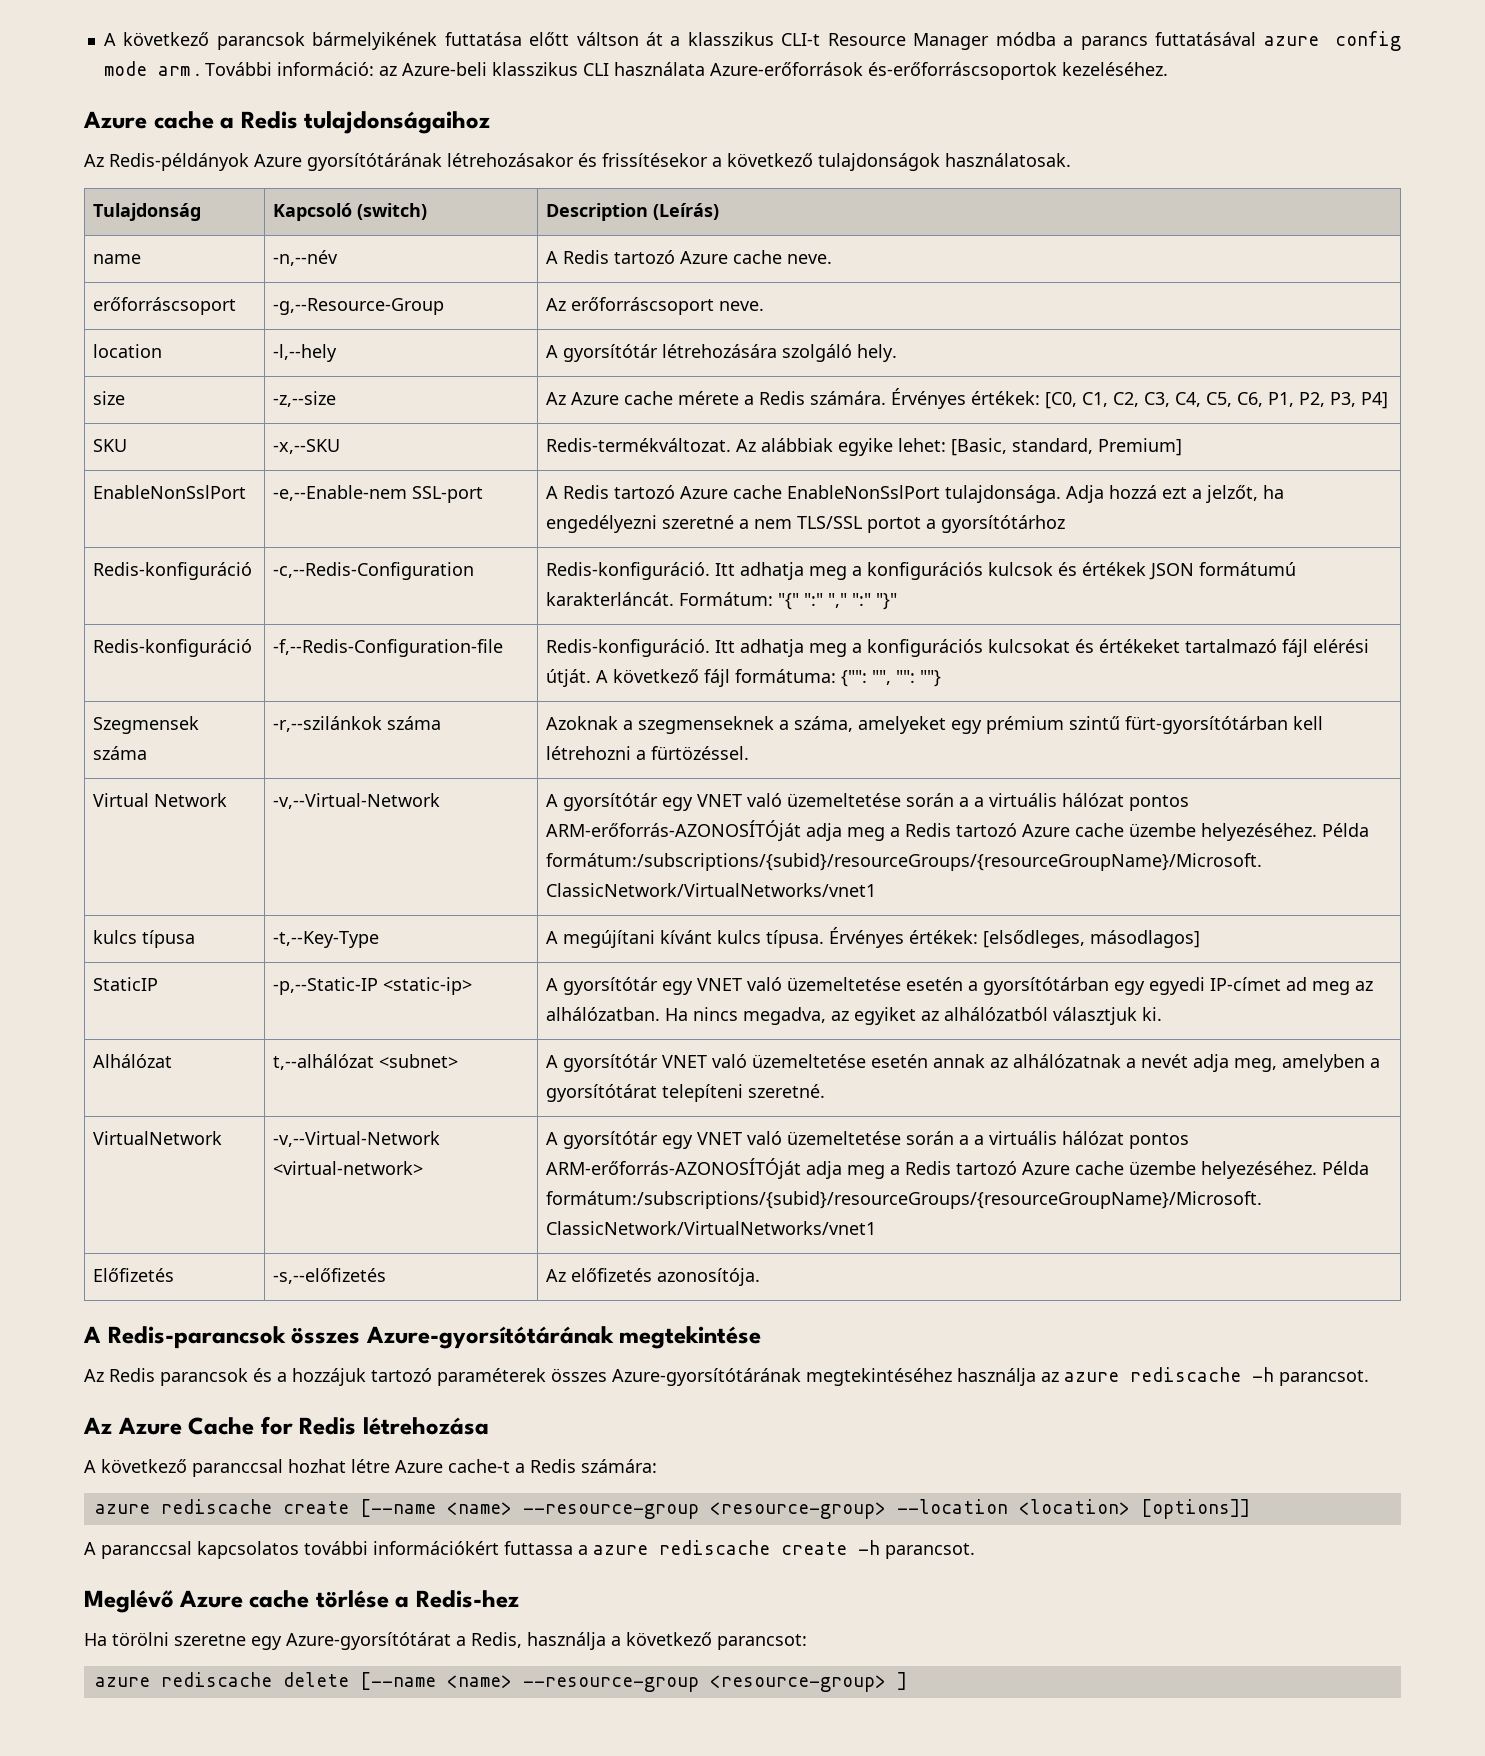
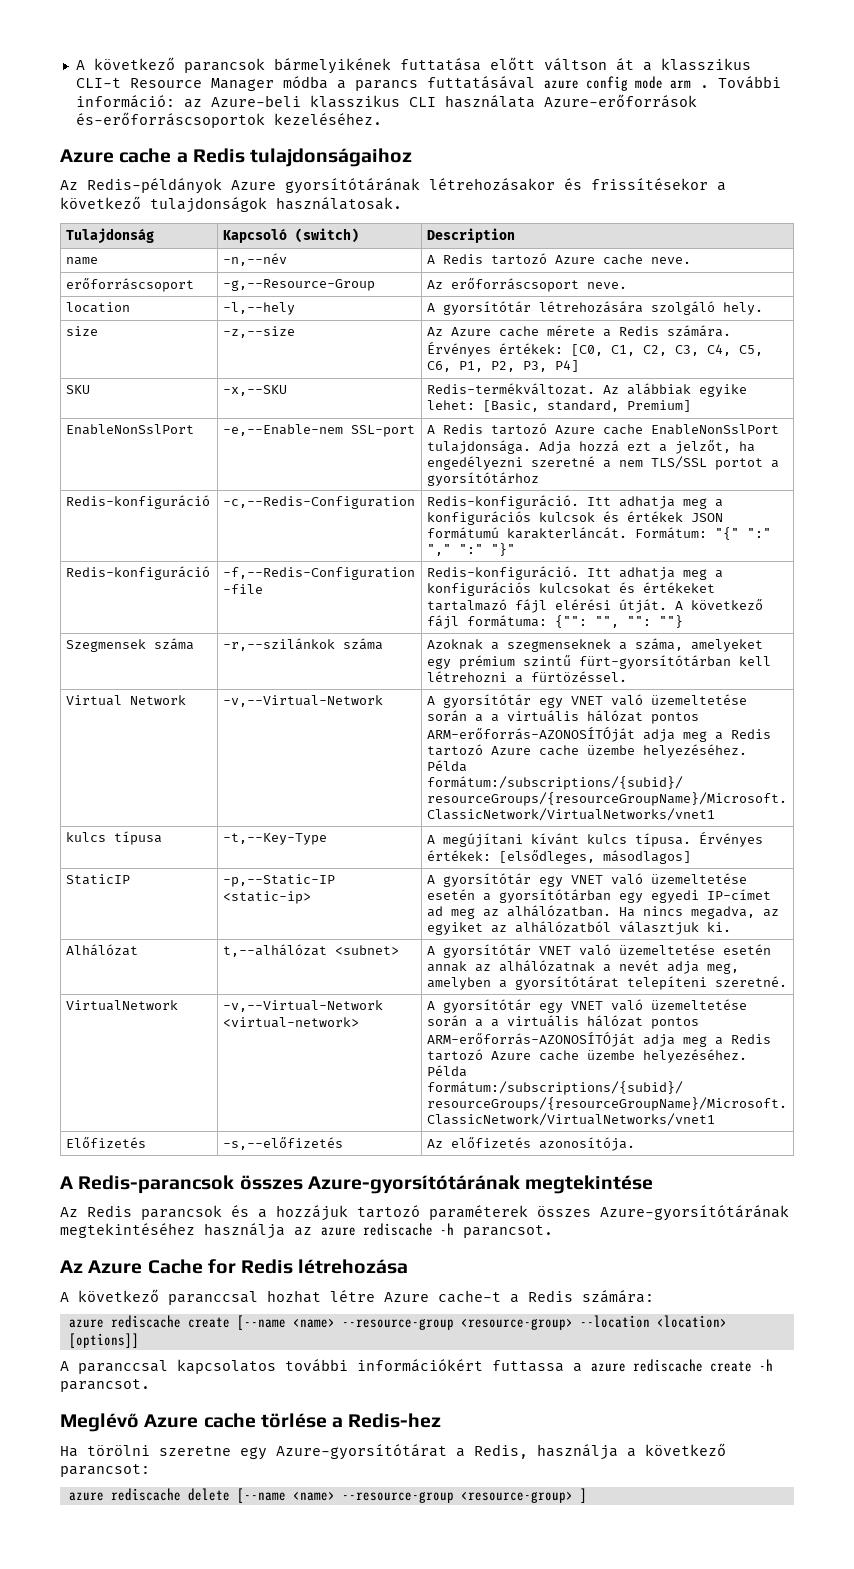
[653,203,720,220] (Leírás) -> (516, 235) none

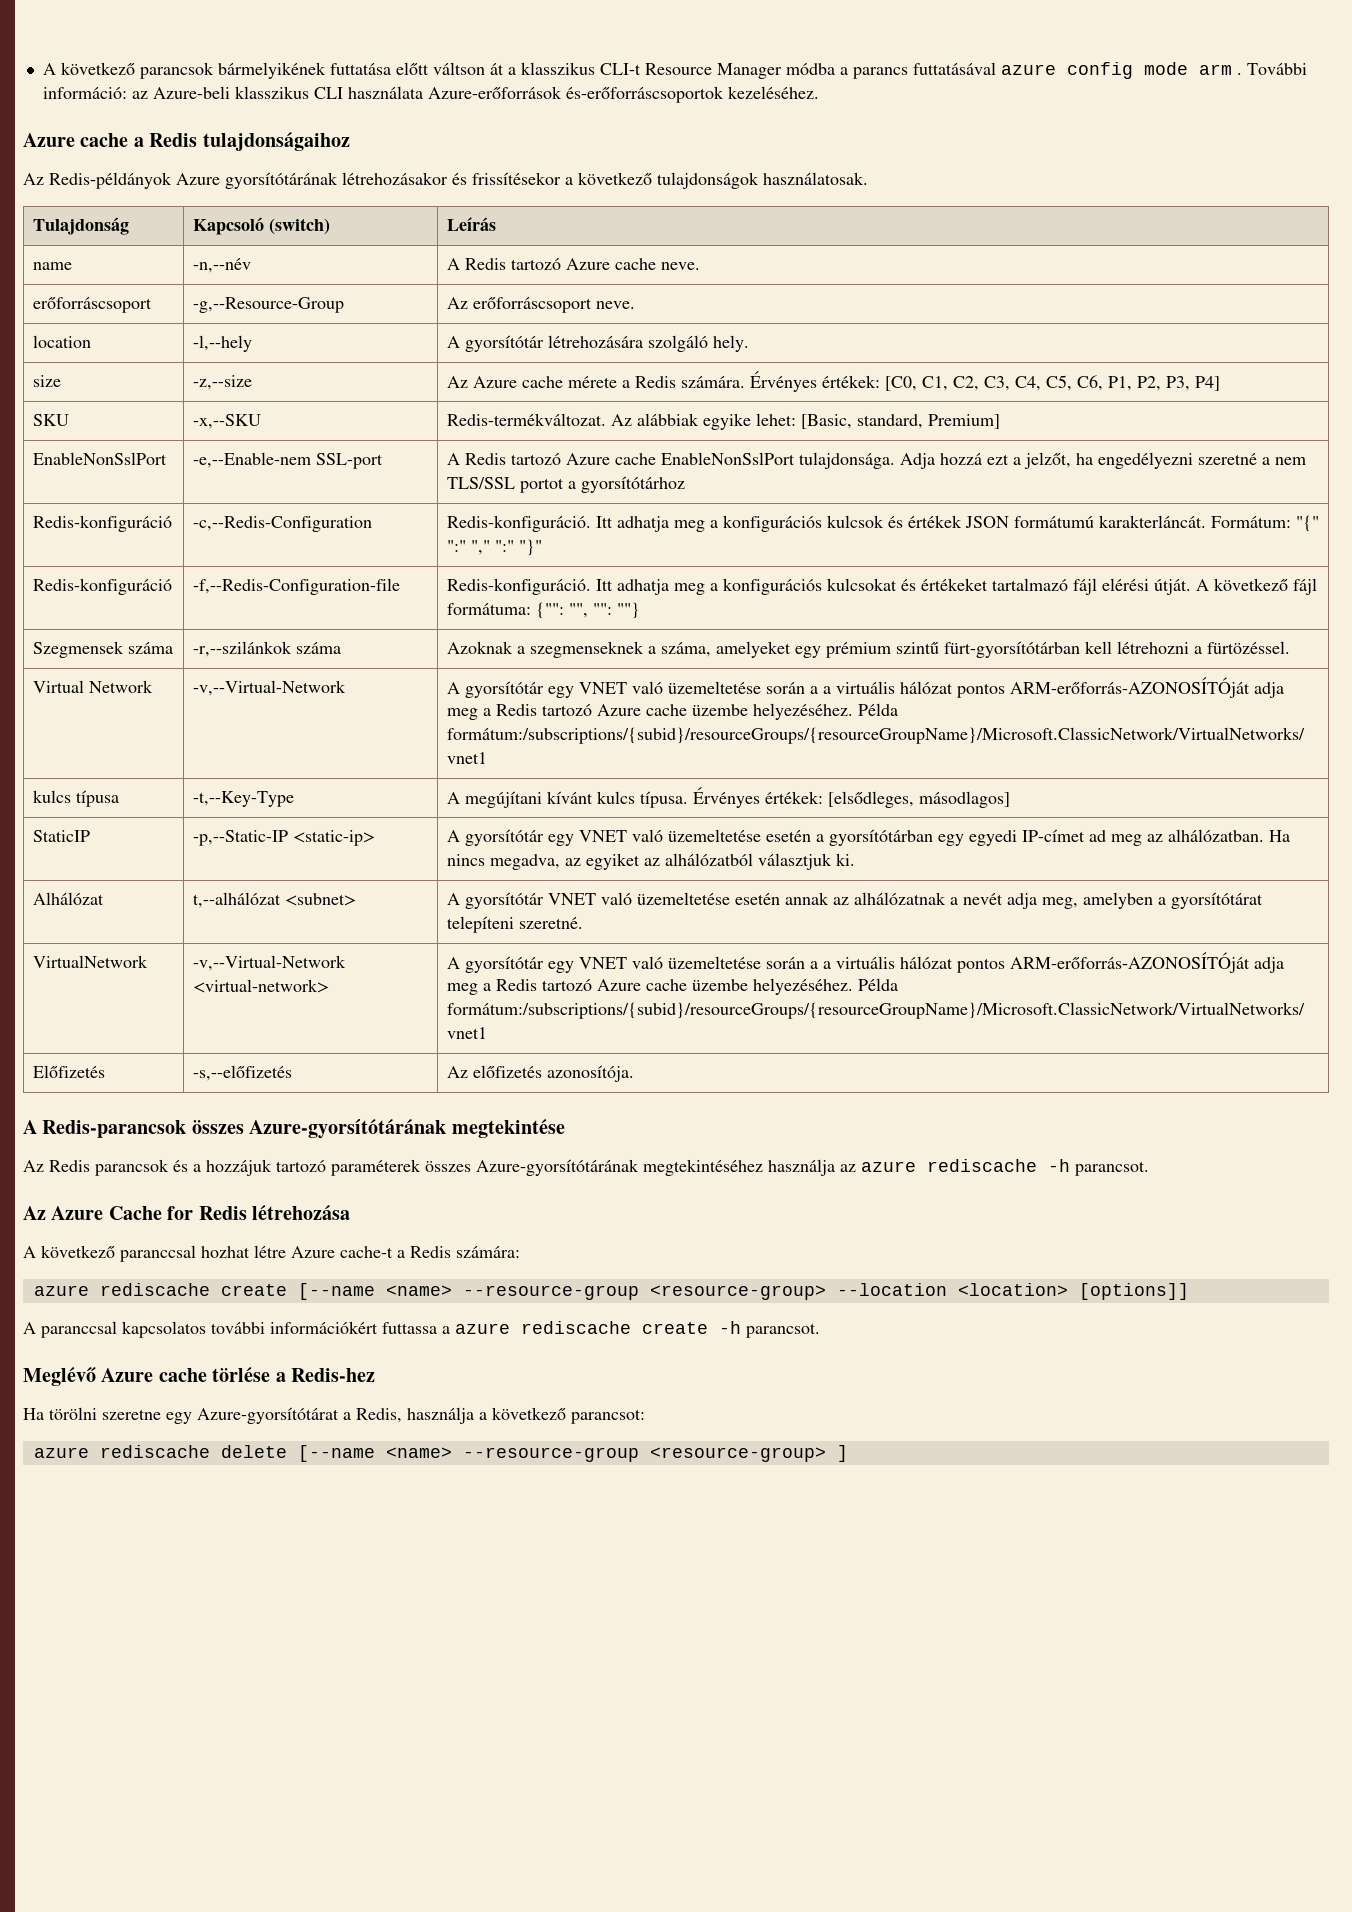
[427,228,516,243] Description -> [446,217,496,231] Leírás

